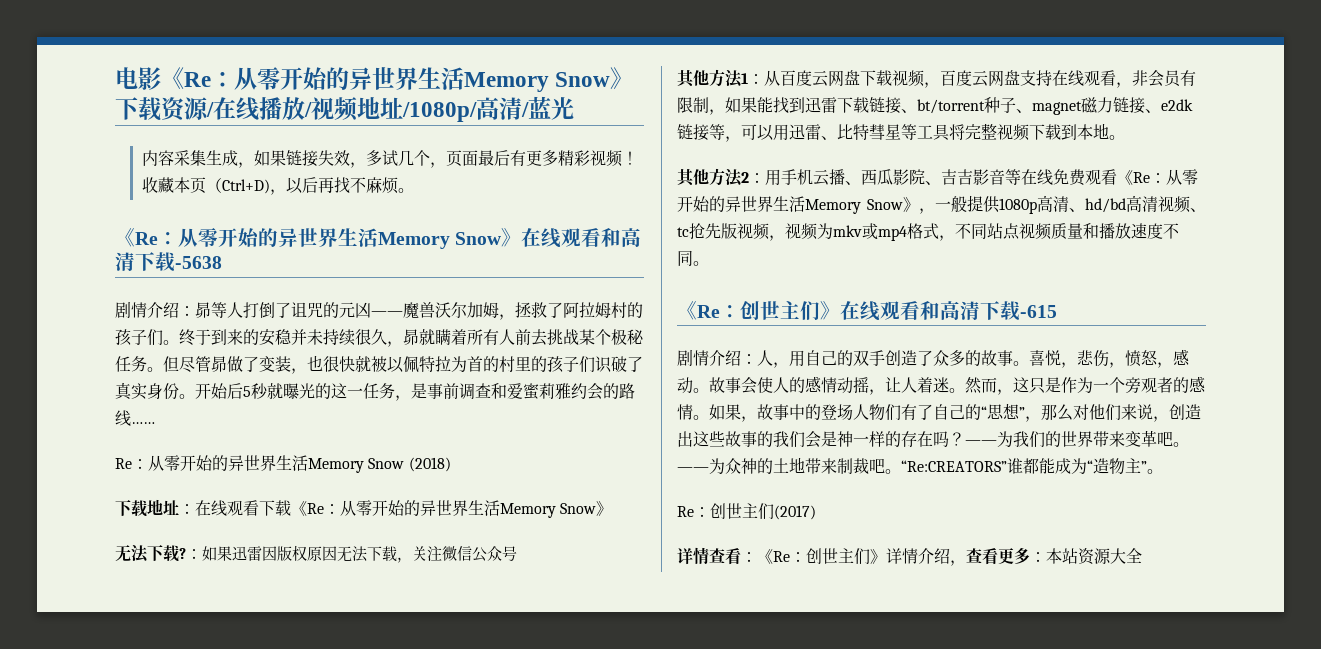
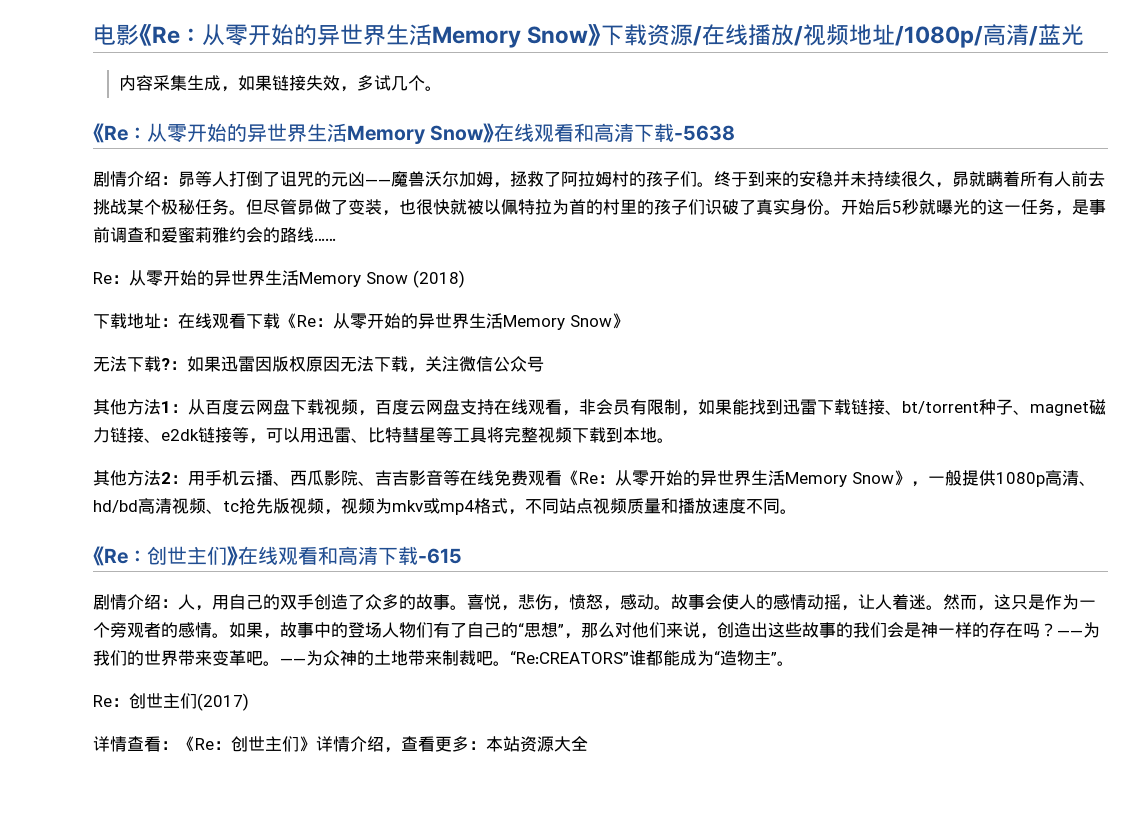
[429,150,638,168] [141,177,398,195] ，页面最后有更多精彩视频！收藏本页（Ctrl+D)，以后再找不麻烦 -> (425, 83) none

